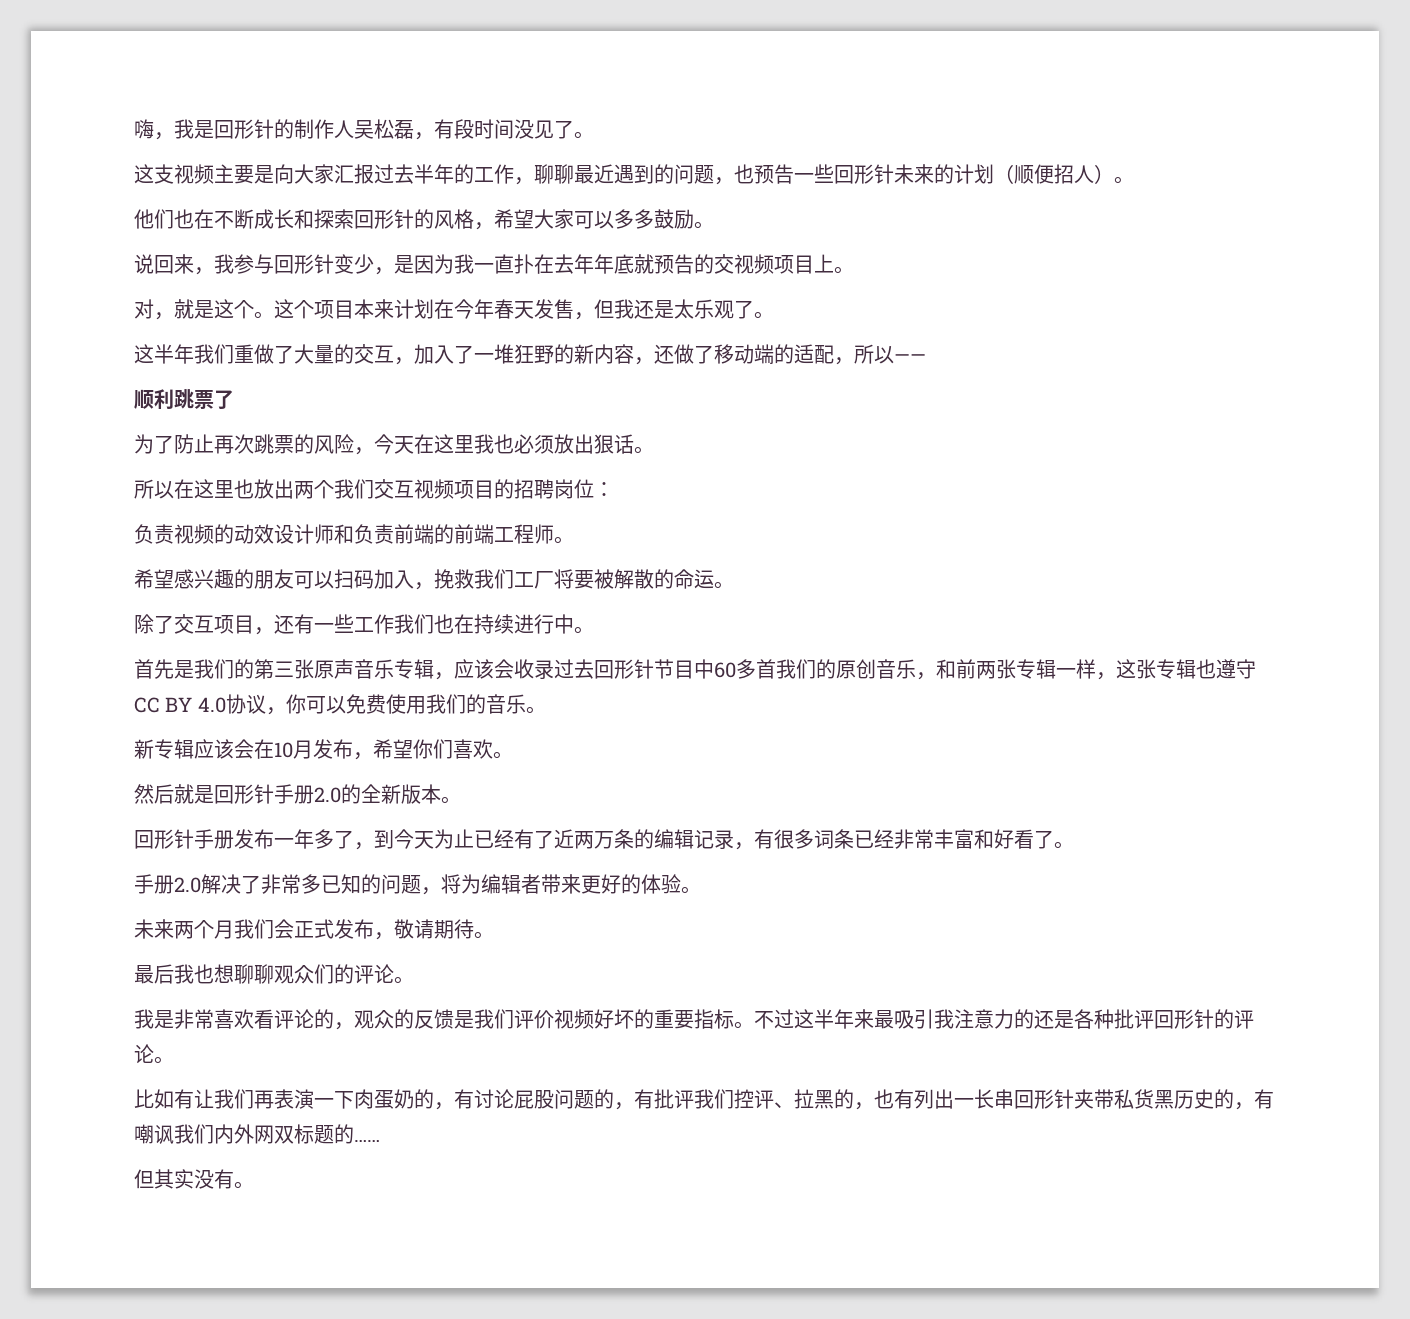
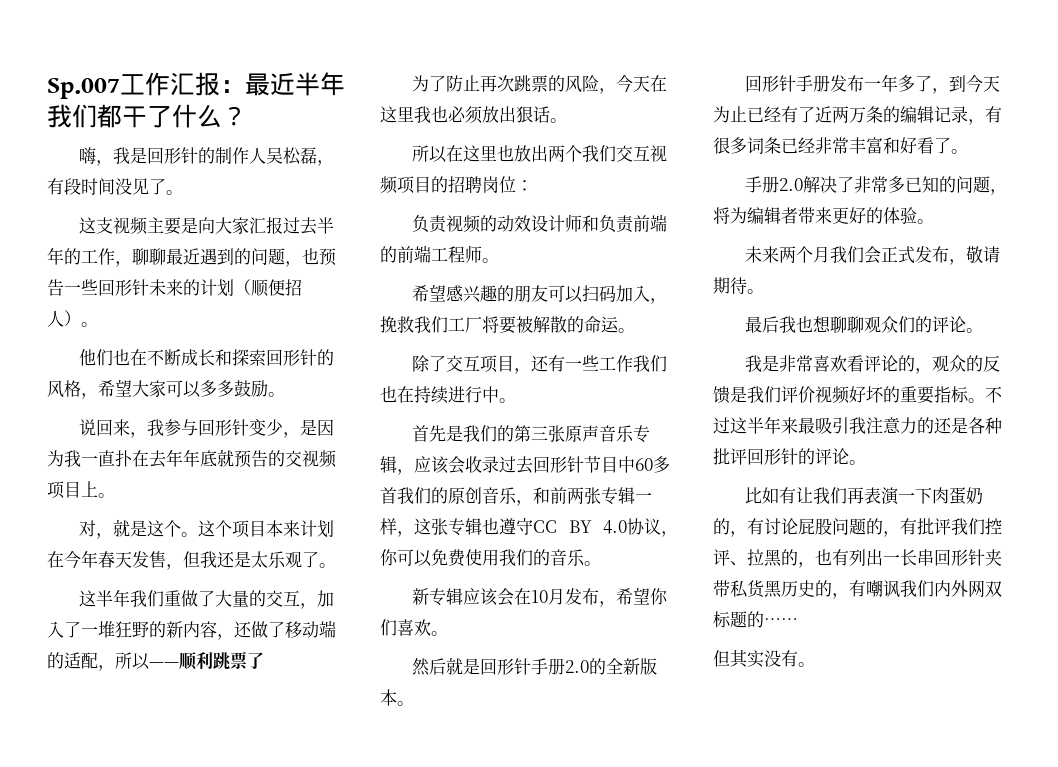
(134, 129) none -> [47,72,345,99] [47,104,247,128] Sp.007工作汇报：最近半年我们都干了什么？ //
(926, 358) // -> (179, 664) none

